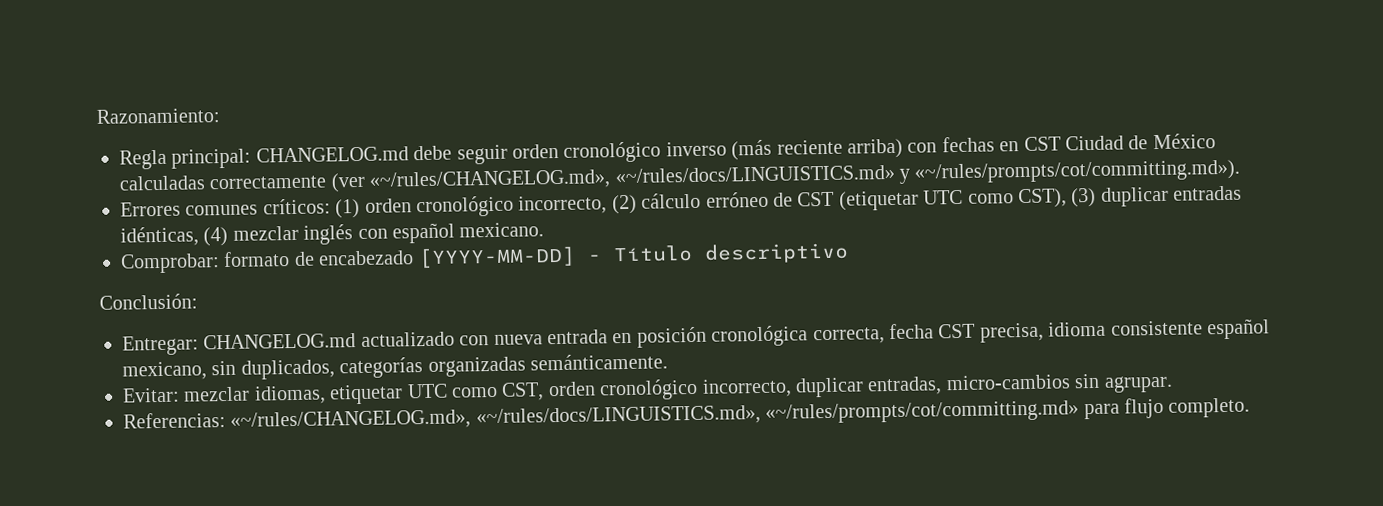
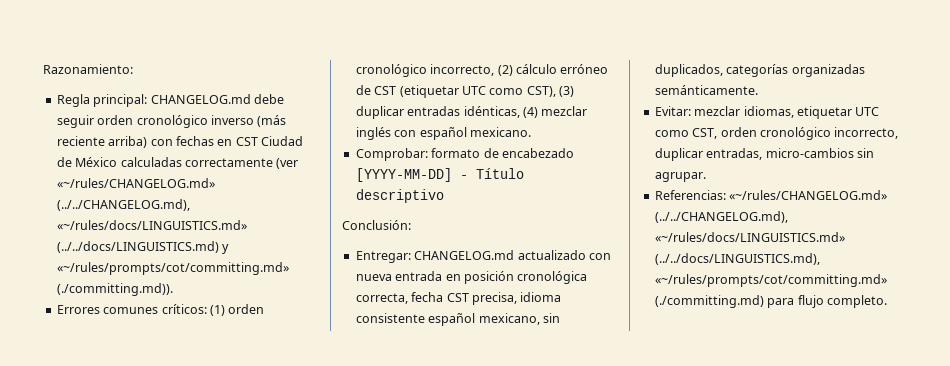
[369,159,1241,191] «~/rules/CHANGELOG.md», «~/rules/docs/LINGUISTICS.md» y «~/rules/prompts/cot/committing.md»). -> [56,178,215,188] [56,199,190,211] [56,220,247,230] [56,241,230,254] [56,262,289,275] [56,283,173,296] «~/rules/CHANGELOG.md» (../../CHANGELOG.md), «~/rules/docs/LINGUISTICS.md» (../../docs/LINGUISTICS.md) y «~/rules/prompts/cot/committing.md» (./committing.md)).
[230,400,1080,431] «~/rules/CHANGELOG.md», «~/rules/docs/LINGUISTICS.md», «~/rules/prompts/cot/committing.md» -> [729,190,888,200] [654,211,788,223] [654,232,845,242] [654,253,820,265] [654,274,887,287] [654,295,764,308] «~/rules/CHANGELOG.md» (../../CHANGELOG.md), «~/rules/docs/LINGUISTICS.md» (../../docs/LINGUISTICS.md), «~/rules/prompts/cot/committing.md» (./committing.md)

